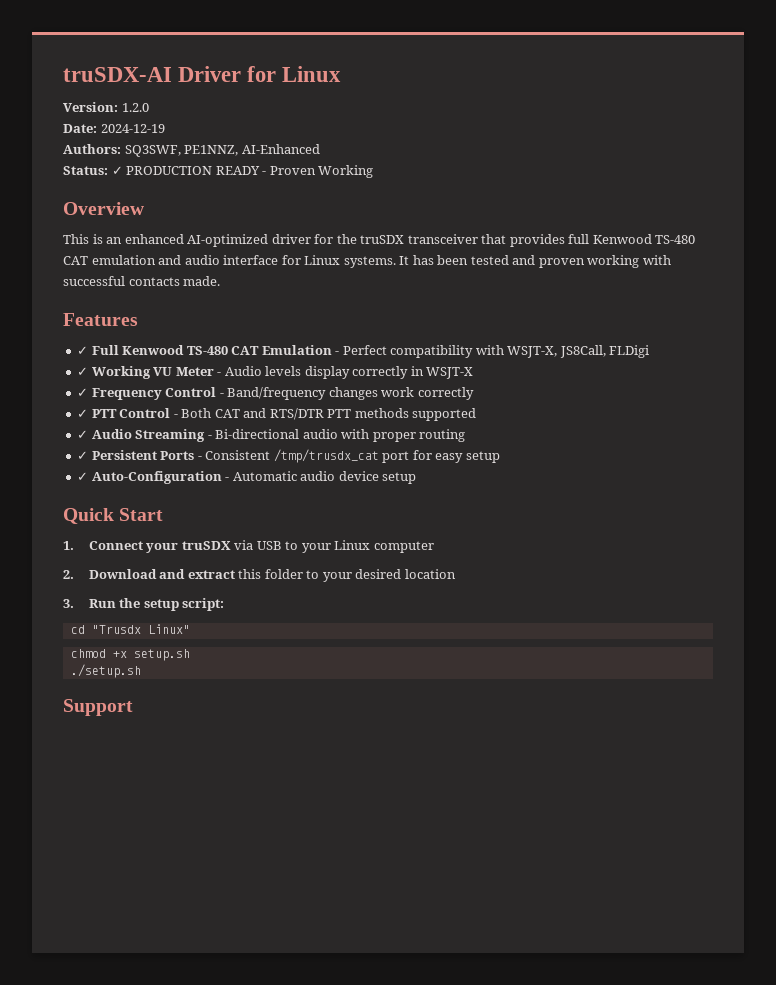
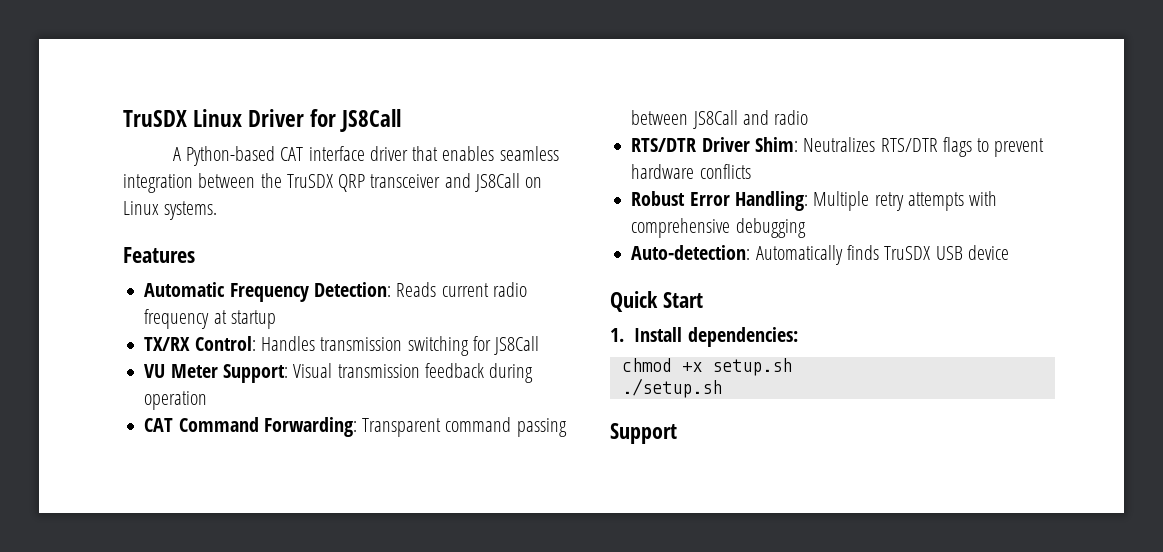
[63,66,342,82] [63,102,149,112] [63,124,165,133] [63,144,320,157] [63,165,374,178] [63,202,144,215] [63,234,696,247] [63,255,671,268] [63,276,221,286] [63,313,138,326] [77,345,650,358] [77,366,474,379] [77,387,474,400] [77,408,477,421] [77,429,466,442] [77,449,500,463] [77,471,336,484] truSDX-AI Driver for Linux // Version: 1.2.0 // Date: 2024-12-19 // Authors: SQ3SWF, PE1NNZ, AI-Enhanced // Status: ✓ PRODUCTION READY - Proven Working // Overview // This is an enhanced AI-optimized driver for the truSDX transceiver that provides full Kenwood TS-480 CAT emulation and audio interface for Linux systems. It has been tested and proven working with successful contacts made. // Features // ✓ Full Kenwood TS-480 CAT Emulation - Perfect compatibility with WSJT-X, JS8Call, FLDigi // ✓ Working VU Meter - Audio levels display correctly in WSJT-X // ✓ Frequency Control - Band/frequency changes work correctly // ✓ PTT Control - Both CAT and RTS/DTR PTT methods supported // ✓ Audio Streaming - Bi-directional audio with proper routing // ✓ Persistent Ports - Consistent /tmp/trusdx_cat port for easy setup // ✓ Auto-Configuration - Automatic audio -> [123,109,402,132] [172,146,559,166] [123,173,543,193] [123,201,218,220] [123,247,195,263] [144,282,527,302] [144,309,276,329] [144,336,540,356] [144,363,534,383] [144,391,208,410] [144,417,567,437] [631,110,809,129] [631,137,1045,157] [631,164,751,179] [631,191,998,211] [631,218,806,238] [631,245,963,265] TruSDX Linux Driver for JS8Call // A Python-based CAT interface driver that enables seamless integration between the TruSDX QRP transceiver and JS8Call on Linux systems. // Features // Automatic Frequency Detection: Reads current radio frequency at startup // TX/RX Control: Handles transmission switching for JS8Call // VU Meter Support: Visual transmission feedback during operation // CAT Command Forwarding: Transparent command passing between JS8Call and radio // RTS/DTR Driver Shim: Neutralizes RTS/DTR flags to prevent hardware conflicts // Robust Error Handling: Multiple retry attempts with comprehensive debugging // Auto-detection: Automatically finds TruSDX USB
[382,472,417,484] setup -> (1009, 252) none
[88,540,434,553] [63,569,456,582] [63,598,225,611] [70,624,190,634] Connect your truSDX via USB to your Linux computer // 2. Download and extract this folder to your desired location // 3. Run the setup script: // cd "Trusdx Linux" -> [634,327,798,347] Install dependencies:

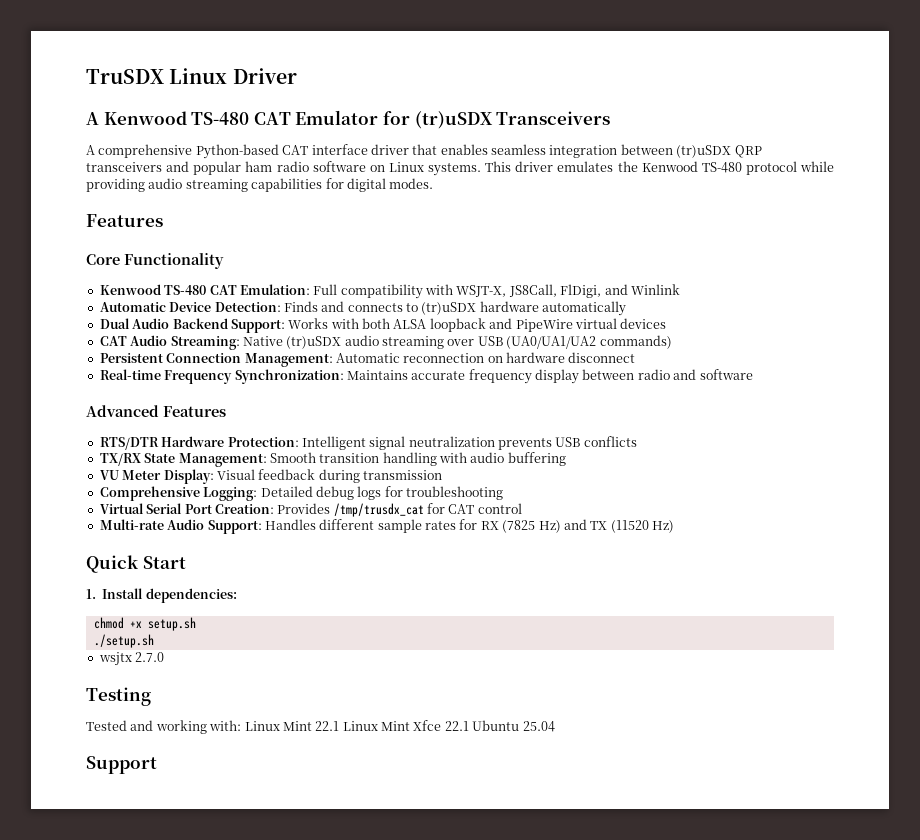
[310,109,402,132] [172,147,181,161] for JS8Call // A -> [86,110,611,129] [86,144,193,158] // A Kenwood TS-480 CAT Emulator for (tr)uSDX Transceivers // A comprehensive
[260,173,543,192] [123,201,218,220] [123,247,195,263] [144,282,527,302] [144,309,276,329] [144,336,540,356] [144,363,534,383] [144,391,208,410] [144,417,567,437] [631,110,809,129] [631,137,1045,157] [631,164,751,179] [631,191,998,211] [631,218,806,238] [631,245,1009,265] the TruSDX QRP transceiver and JS8Call on Linux systems. // Features // Automatic Frequency Detection: Reads current radio frequency at startup // TX/RX Control: Handles transmission switching for JS8Call // VU Meter Support: Visual transmission feedback during operation // CAT Command Forwarding: Transparent command passing between JS8Call and radio // RTS/DTR Driver Shim: Neutralizes RTS/DTR flags to prevent hardware conflicts // Robust Error Handling: Multiple retry attempts with comprehensive debugging // Auto-detection: Automatically finds TruSDX USB device -> [676,145,762,158] [86,161,834,176] [86,178,434,192] [86,214,163,227] [86,253,224,269] [99,284,680,299] [99,301,627,316] [99,318,667,333] [99,335,672,350] [99,352,636,367] [99,369,753,384] [86,405,226,417] [99,436,637,450] [99,452,566,467] [99,469,442,484] [99,486,503,501] [99,503,522,517] [99,519,674,534] (tr)uSDX QRP transceivers and popular ham radio software on Linux systems. This driver emulates the Kenwood TS-480 protocol while providing audio streaming capabilities for digital modes. // Features // Core Functionality // Kenwood TS-480 CAT Emulation: Full compatibility with WSJT-X, JS8Call, FlDigi, and Winlink // Automatic Device Detection: Finds and connects to (tr)uSDX hardware automatically // Dual Audio Backend Support: Works with both ALSA loopback and PipeWire virtual devices // CAT Audio Streaming: Native (tr)uSDX audio streaming over USB (UA0/UA1/UA2 commands) // Persistent Connection Management: Automatic reconnection on hardware disconnect // Real-time Frequency Synchronization: Maintains accurate frequency display between radio and software // Advanced Features // RTS/DTR Hardware Protection: Intelligent signal neutralization prevents USB conflicts // TX/RX State Management: Smooth transition handling with audio buffering // VU Meter Display: Visual feedback during transmission // Comprehensive Logging: Detailed debug logs for troubleshooting // Virtual Serial Port Creation: Provides /tmp/trusdx_cat for CAT control // Multi-rate Audio Support: Handles different sample rates for RX (7825 Hz) and TX (11520 Hz)
(722, 388) none -> [98,652,165,666] [86,687,151,706] [86,720,555,734] // wsjtx 2.7.0 // Testing // Tested and working with: Linux Mint 22.1 Linux Mint Xfce 22.1 Ubuntu 25.04

